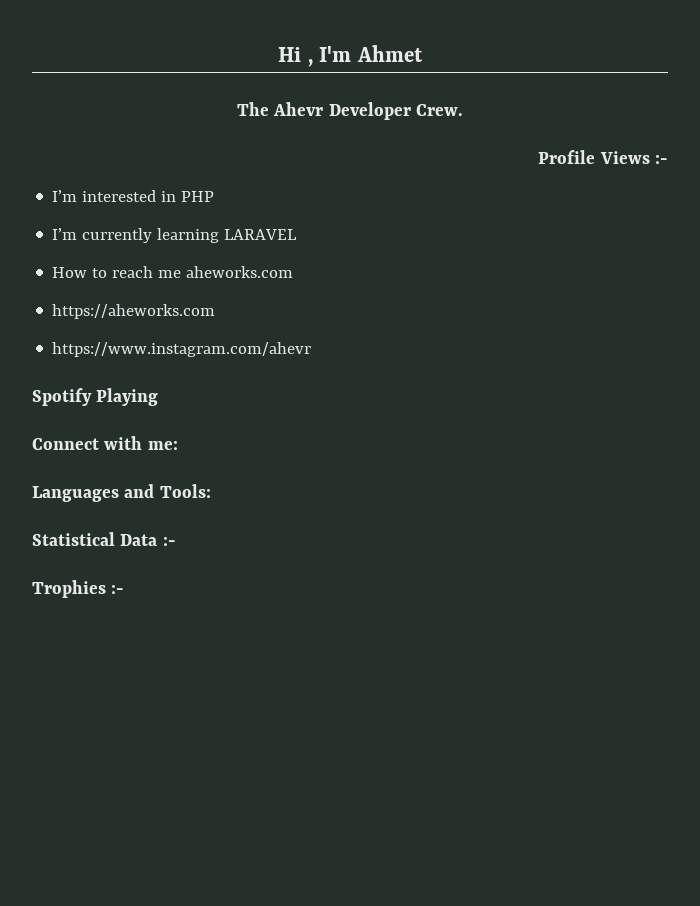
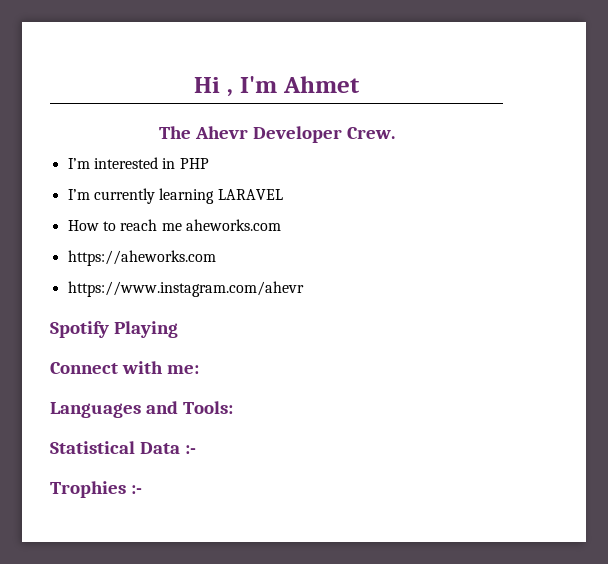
[538,150,668,164] // Profile Views :- -> (395, 133) none

